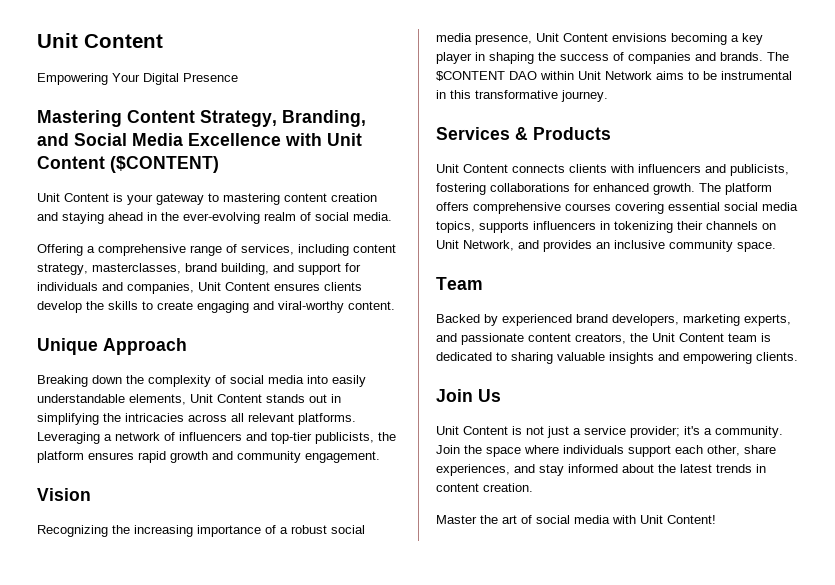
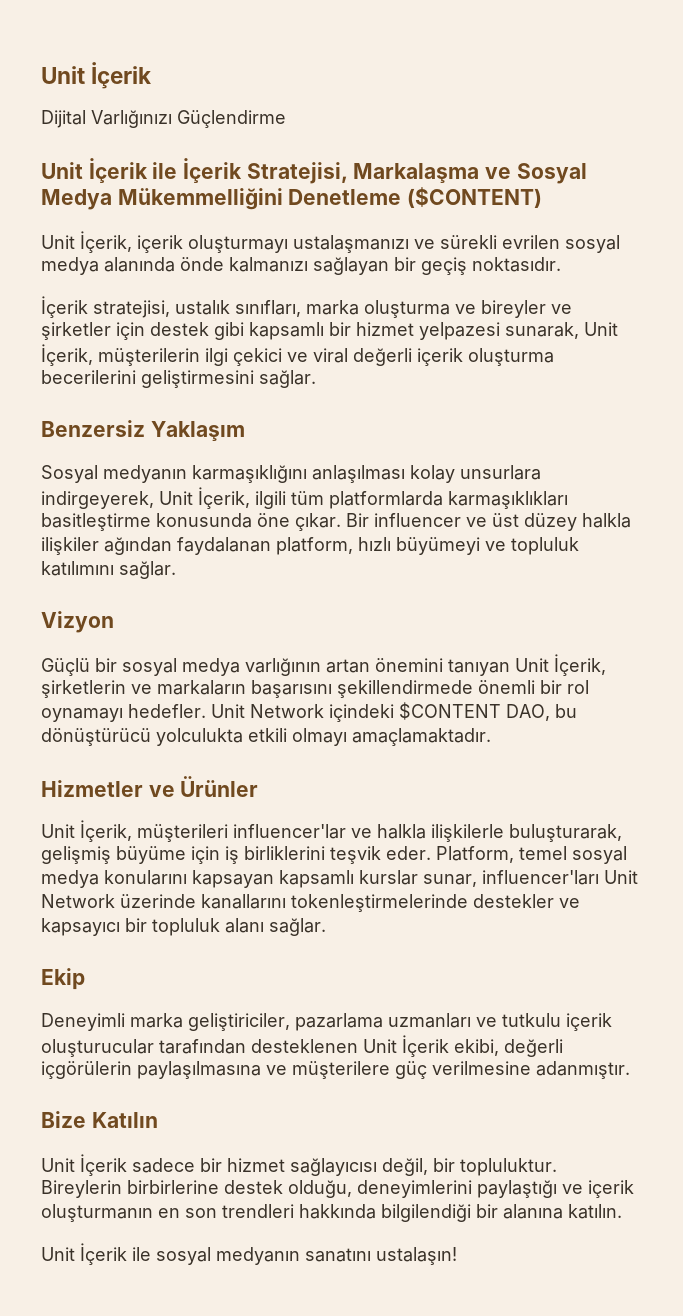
[37,33,163,48] [37,73,238,85] [37,110,366,127] [37,133,362,146] [37,156,219,173] [37,193,377,205] [37,212,392,224] [37,244,396,256] [37,263,361,275] [37,282,362,294] [37,301,395,313] [37,338,187,355] [37,375,366,387] [37,394,341,405] [37,413,356,425] [37,432,396,444] [37,451,380,463] [37,488,91,501] [37,525,365,537] [436,33,763,45] [436,52,789,64] [436,71,792,81] [436,90,608,102] [436,127,611,140] [436,164,789,176] [436,183,772,195] [436,202,798,214] [436,221,776,233] [436,240,776,252] [436,277,483,290] [436,314,791,326] [436,333,771,345] [436,352,798,364] [436,389,501,402] [436,426,783,438] [436,445,776,457] [436,464,766,476] [436,483,533,492] [436,515,716,524] Unit Content // Empowering Your Digital Presence // Mastering Content Strategy, Branding, and Social Media Excellence with Unit Content ($CONTENT) // Unit Content is your gateway to mastering content creation and staying ahead in the ever-evolving realm of social media. // Offering a comprehensive range of services, including content strategy, masterclasses, brand building, and support for individuals and companies, Unit Content ensures clients develop the skills to create engaging and viral-worthy content. // Unique Approach // Breaking down the complexity of social media into easily understandable elements, Unit Content stands out in simplifying the intricacies across all relevant platforms. Leveraging a network of influencers and top-tier publicists, the platform ensures rapid growth and community engagement. // Vision // Recognizing the increasing importance of a robust social media presence, Unit Content envisions becoming a key player in shaping the success of companies and brands. The $CONTENT DAO within Unit Network aims to be instrumental in this transformative journey. // Services & Products // Unit Content connects clients with influencers and publicists, fostering collaborations for enhanced growth. The platform offers comprehensive courses covering essential social media topics, supports influencers in tokenizing their channels on Unit Network, and provides an inclusive community space. // Team // Backed by experienced brand developers, marketing experts, and passionate content creators, the Unit Content team is dedicated to sharing valuable insights and empowering clients. // Join Us // Unit Content is not just a service provider; it's a community. Join the space where individuals support each other, share experiences, and stay informed about the latest trends in content creation. // Master the art of social media with Unit Content! -> [41,62,152,89] [41,110,286,128] [41,158,587,184] [41,187,543,210] [41,231,620,253] [41,257,561,275] [41,296,572,318] [41,322,618,340] [41,344,554,366] [41,370,316,388] [41,420,245,441] [41,465,541,483] [41,487,568,509] [41,513,631,531] [41,537,579,555] [41,561,176,579] [41,611,114,633] [41,654,606,676] [41,680,589,698] [41,702,577,722] [41,728,491,746] [41,776,259,797] [41,820,622,842] [41,846,627,864] [41,870,638,888] [41,894,580,912] [41,918,326,936] [41,968,85,990] [41,1013,612,1031] [41,1035,563,1057] [41,1061,630,1079] [41,1111,158,1128] [41,1154,557,1176] [41,1180,634,1198] [41,1204,622,1222] [41,1243,457,1265] Unit İçerik // Dijital Varlığınızı Güçlendirme // Unit İçerik ile İçerik Stratejisi, Markalaşma ve Sosyal Medya Mükemmelliğini Denetleme ($CONTENT) // Unit İçerik, içerik oluşturmayı ustalaşmanızı ve sürekli evrilen sosyal medya alanında önde kalmanızı sağlayan bir geçiş noktasıdır. // İçerik stratejisi, ustalık sınıfları, marka oluşturma ve bireyler ve şirketler için destek gibi kapsamlı bir hizmet yelpazesi sunarak, Unit İçerik, müşterilerin ilgi çekici ve viral değerli içerik oluşturma becerilerini geliştirmesini sağlar. // Benzersiz Yaklaşım // Sosyal medyanın karmaşıklığını anlaşılması kolay unsurlara indirgeyerek, Unit İçerik, ilgili tüm platformlarda karmaşıklıkları basitleştirme konusunda öne çıkar. Bir influencer ve üst düzey halkla ilişkiler ağından faydalanan platform, hızlı büyümeyi ve topluluk katılımını sağlar. // Vizyon // Güçlü bir sosyal medya varlığının artan önemini tanıyan Unit İçerik, şirketlerin ve markaların başarısını şekillendirmede önemli bir rol oynamayı hedefler. Unit Network içindeki $CONTENT DAO, bu dönüştürücü yolculukta etkili olmayı amaçlamaktadır. // Hizmetler ve Ürünler // Unit İçerik, müşterileri influencer'lar ve halkla ilişkilerle buluşturarak, gelişmiş büyüme için iş birliklerini teşvik eder. Platform, temel sosyal medya konularını kapsayan kapsamlı kurslar sunar, influencer'ları Unit Network üzerinde kanallarını tokenleştirmelerinde destekler ve kapsayıcı bir topluluk alanı sağlar. // Ekip // Deneyimli marka geliştiriciler, pazarlama uzmanları ve tutkulu içerik oluşturucular tarafından desteklenen Unit İçerik ekibi, değerli içgörülerin paylaşılmasına ve müşterilere güç verilmesine adanmıştır. // Bize Katılın // Unit İçerik sadece bir hizmet sağlayıcısı değil, bir topluluktur. Bireylerin birbirlerine destek olduğu, deneyimlerini paylaştığı ve içerik oluşturmanın en son trendleri hakkında bilgilendiği bir alanına katılın. // Unit İçerik ile sosyal medyanın sanatını ustalaşın!

